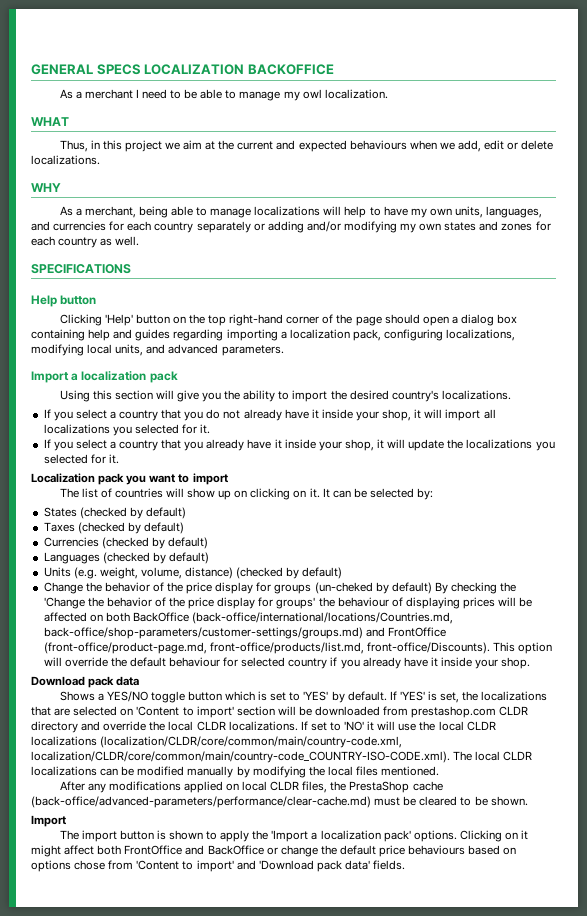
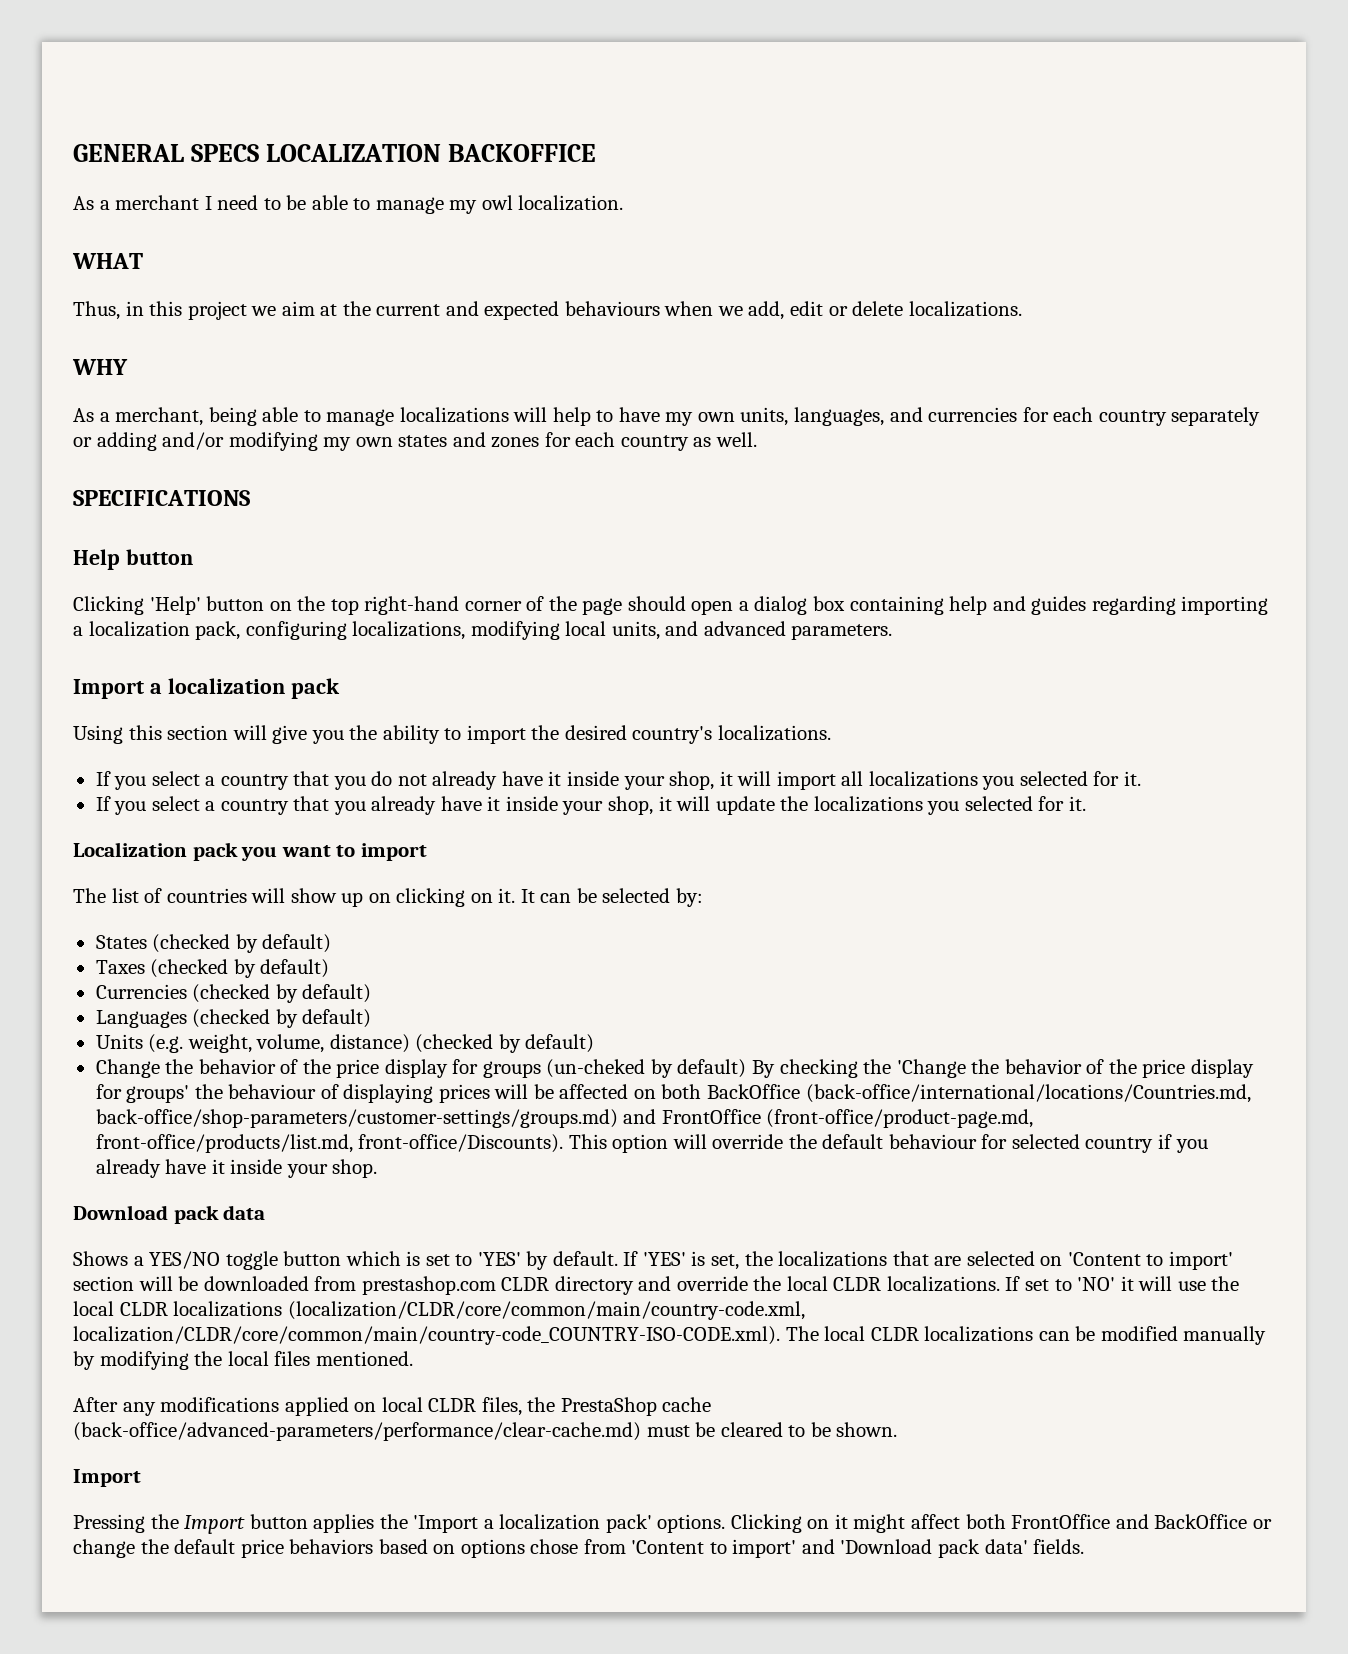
[59,830,250,842] The import button is shown to apply -> [73,1514,375,1534] Pressing the Import button applies
[408,845,466,855] behaviours -> [289,1539,374,1554] behaviors

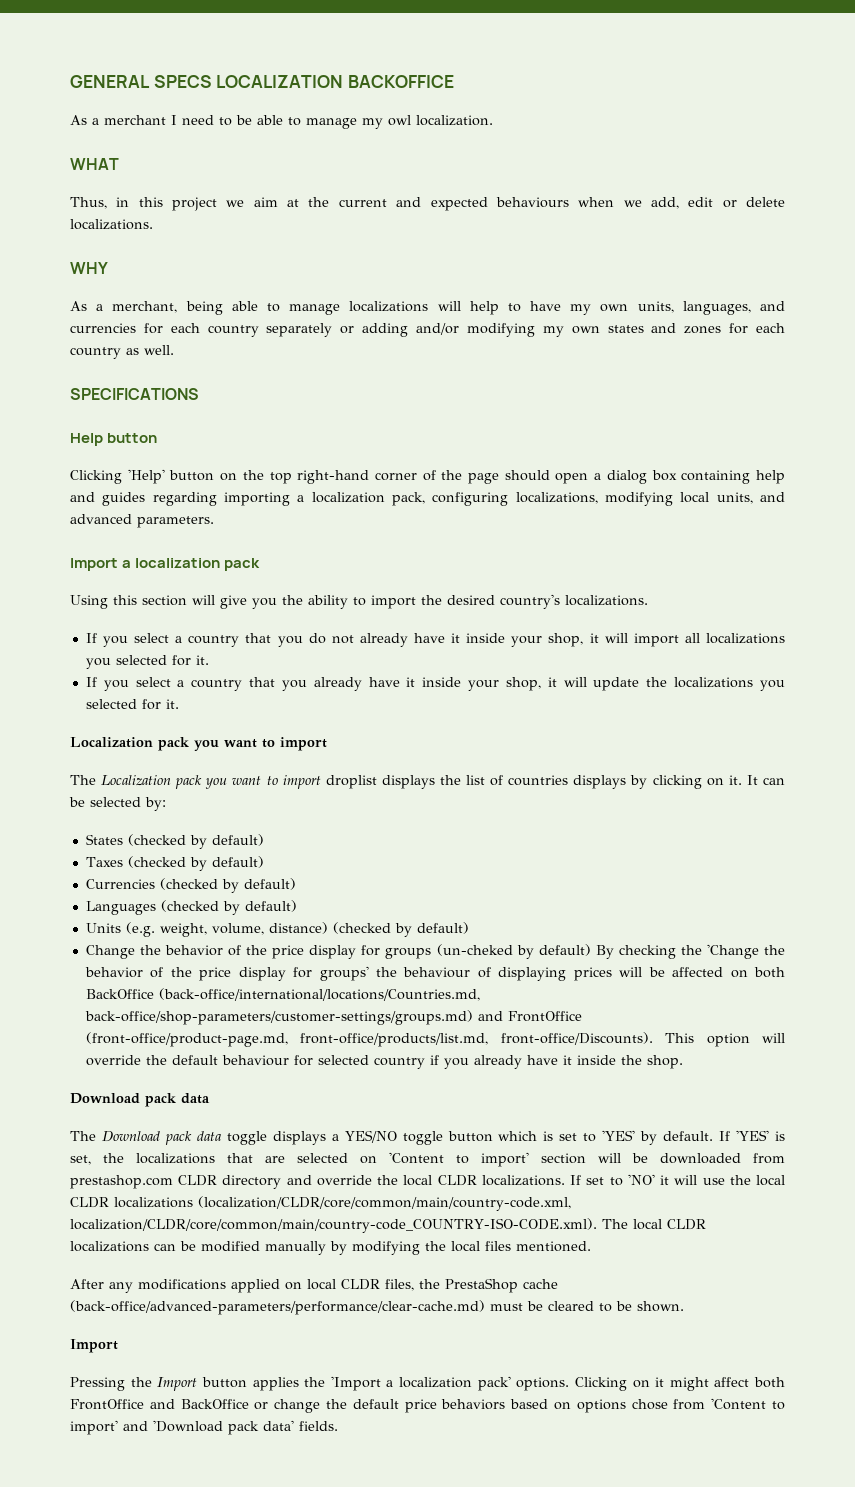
[111,888,391,907] list of countries will show up on -> [101,775,648,789] Localization pack you want to import droplist displays the list of countries displays by
[286,1164,328,1178] your -> [620,1055,642,1065] the
[73,1251,128,1266] Shows -> [70,1131,326,1145] The Download pack data toggle displays

